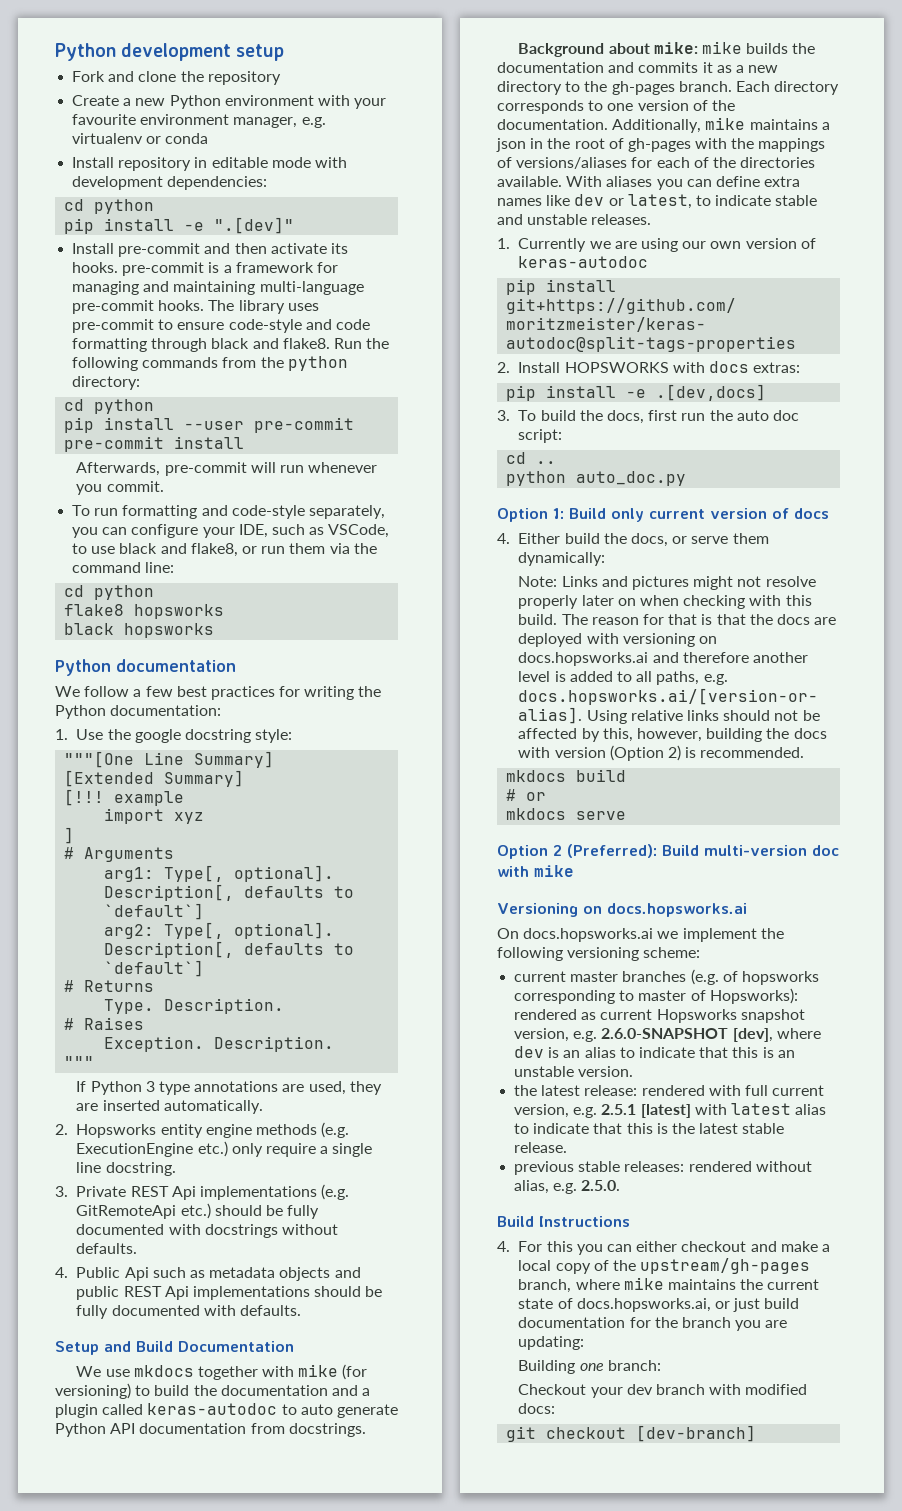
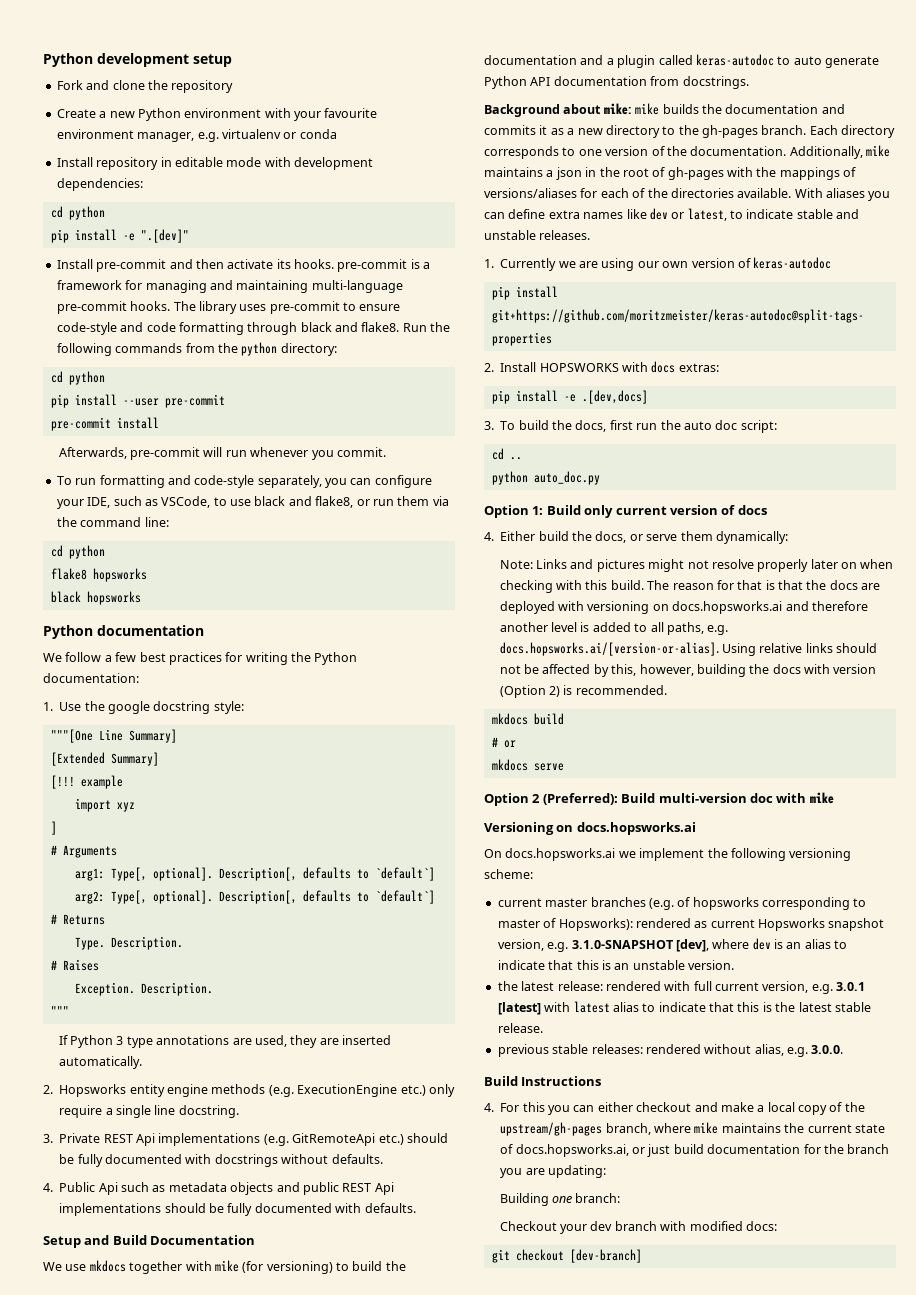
[601,1028,729,1039] 2.6.0-SNAPSHOT -> [571,940,673,949] 3.1.0-SNAPSHOT
[601,1104,637,1115] 2.5.1 -> [836,982,866,991] 3.0.1
[581,1180,621,1191] 2.5.0. -> [811,1045,844,1054] 3.0.0.

